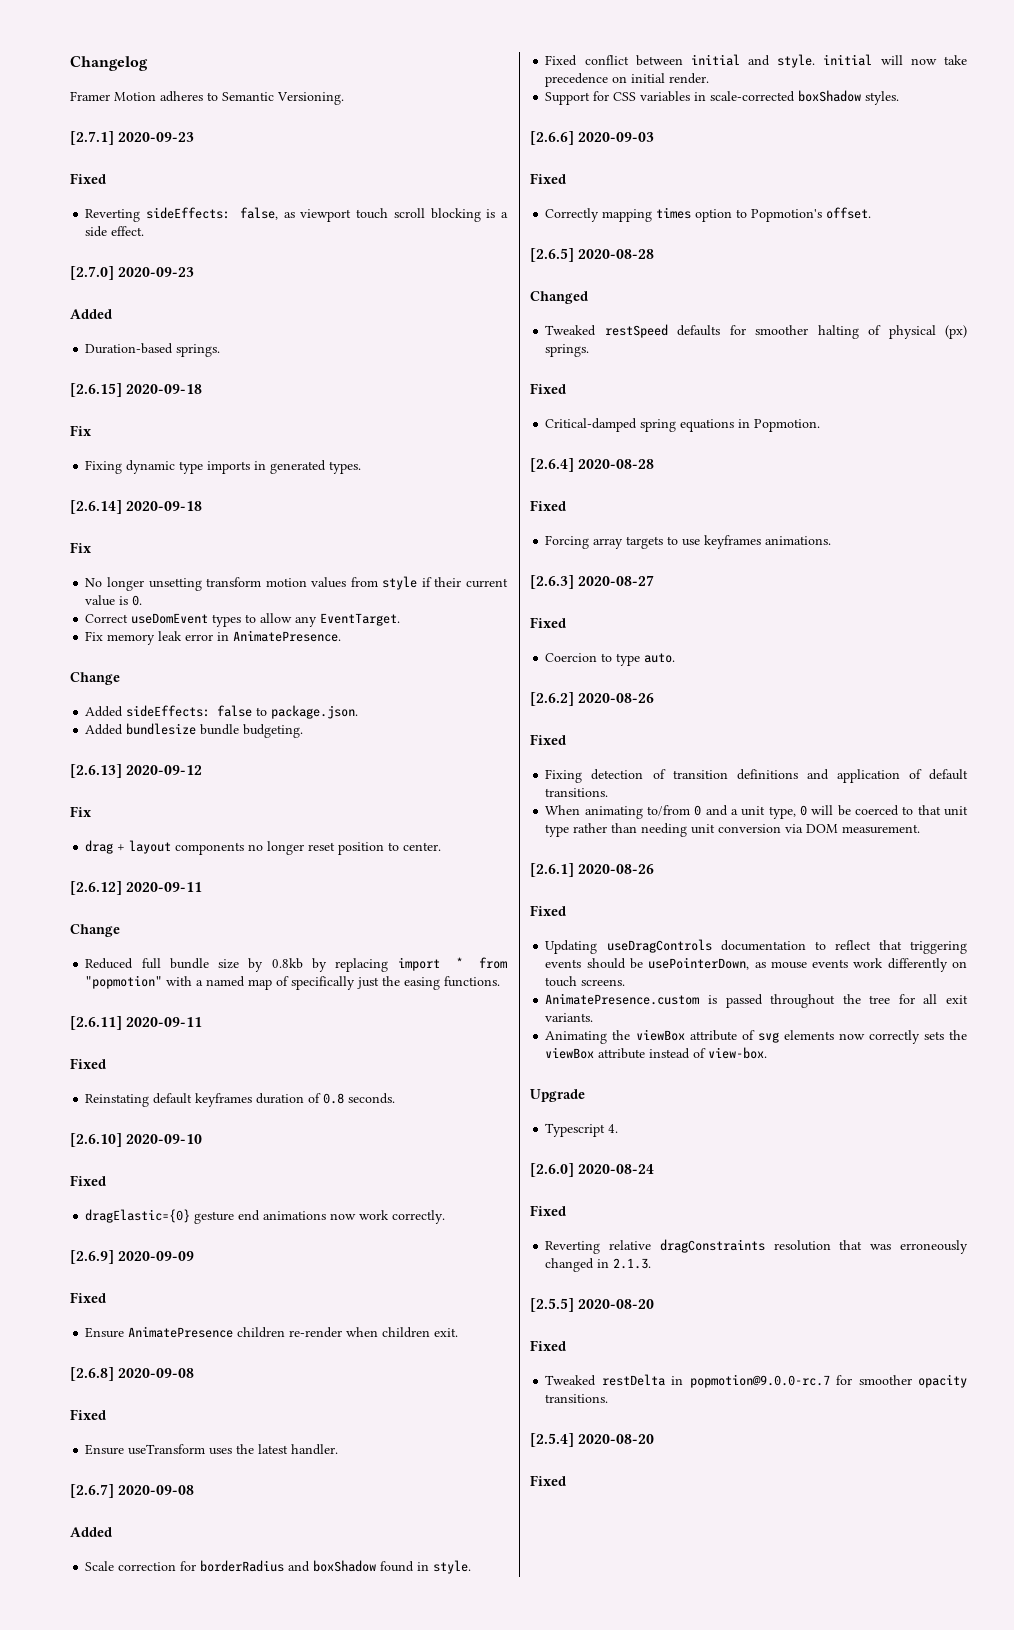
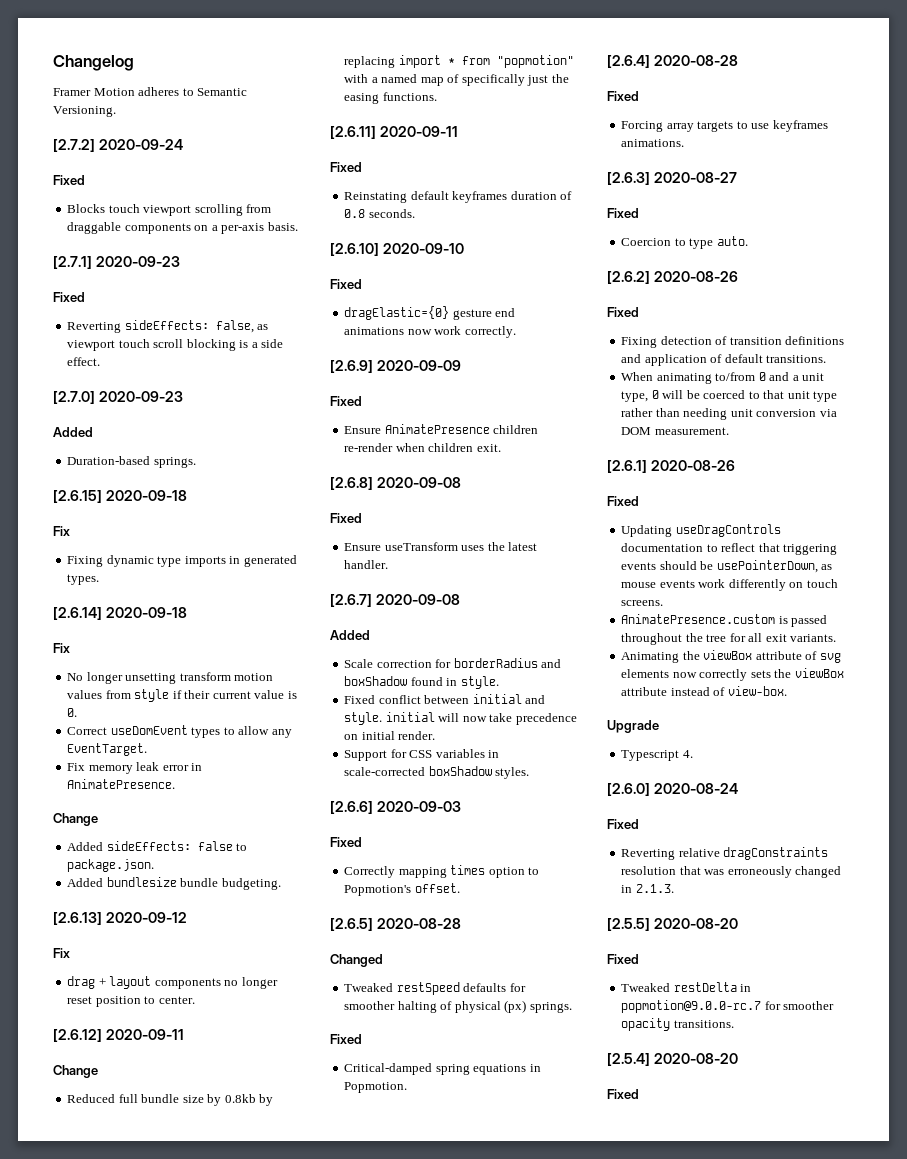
(344, 98) none -> [53,139,183,152] [53,175,85,185] [67,204,272,216] [67,222,298,234] // [2.7.2] 2020-09-24 // Fixed // Blocks touch viewport scrolling from draggable components on a per-axis basis.

